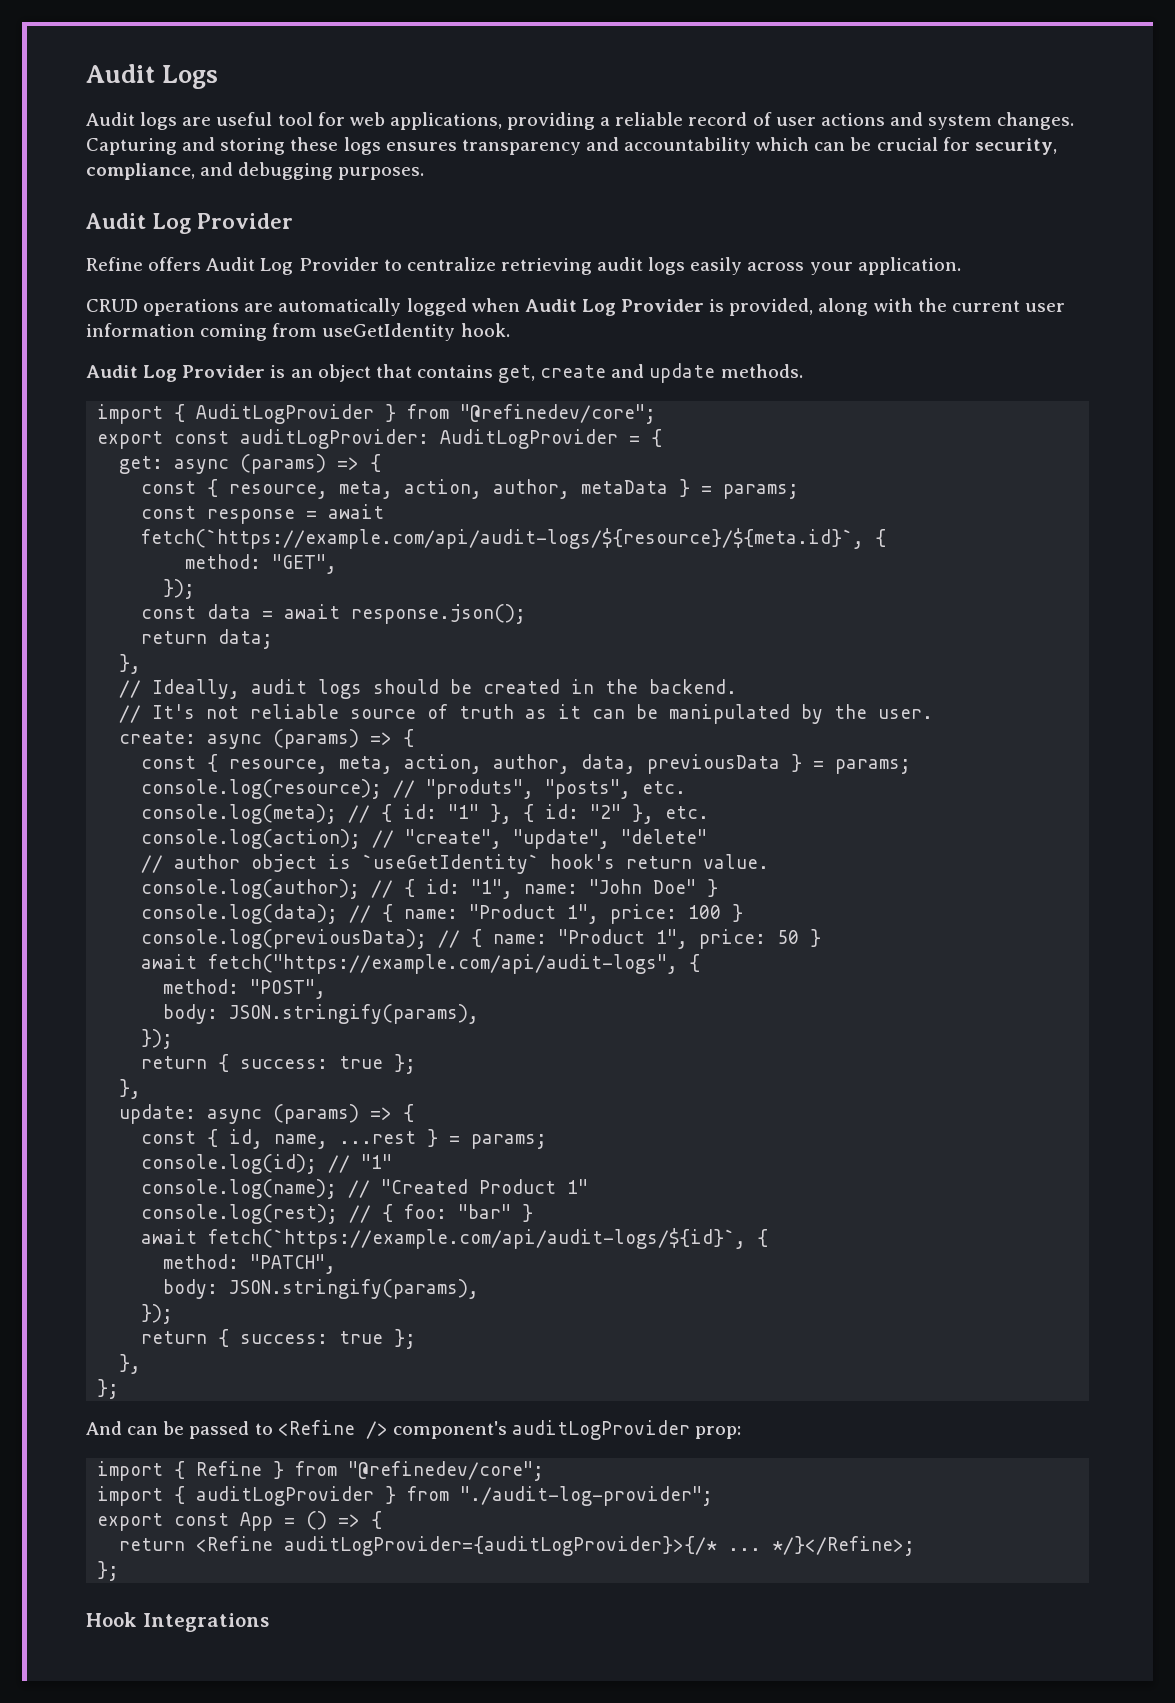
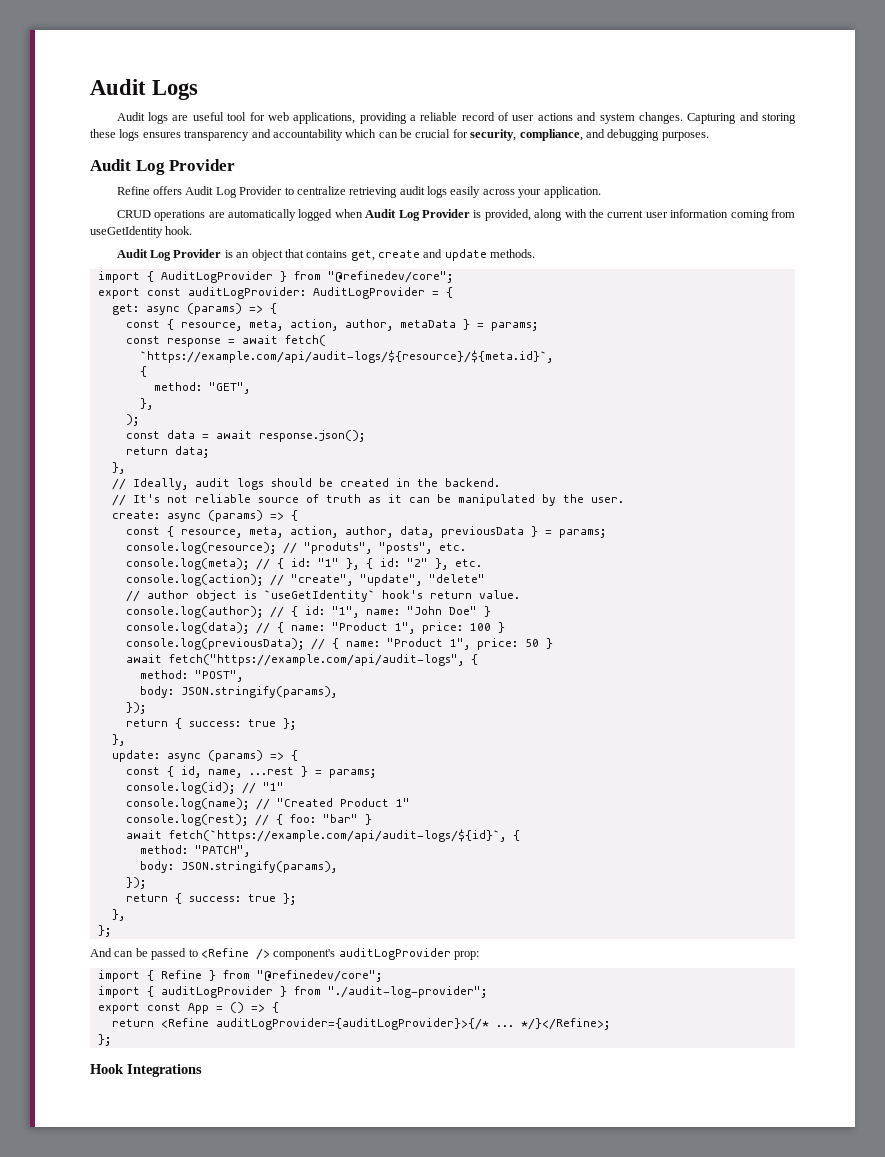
[141,528,865,549] fetch(`https://example.com/api/audit-logs/${resource}/${meta.id}`, -> [284,335,326,346] [139,350,553,363] fetch( // `https://example.com/api/audit-logs/${resource}/${meta.id}`, //
[163,579,196,599] }); -> [139,398,153,410] [125,414,139,426] }, // );

